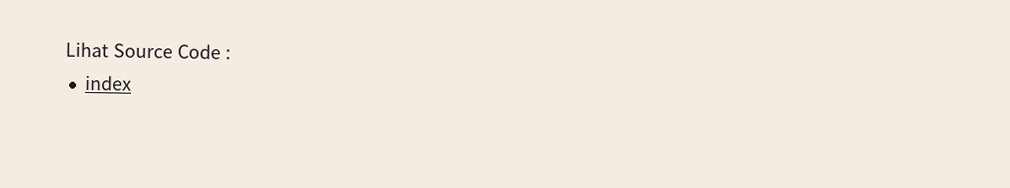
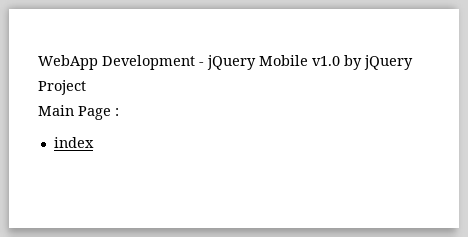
[65,41,221,60] Lihat Source Code -> [38,55,413,70] [38,80,86,95] [38,105,111,120] WebApp Development - jQuery Mobile v1.0 by jQuery Project // Main Page

